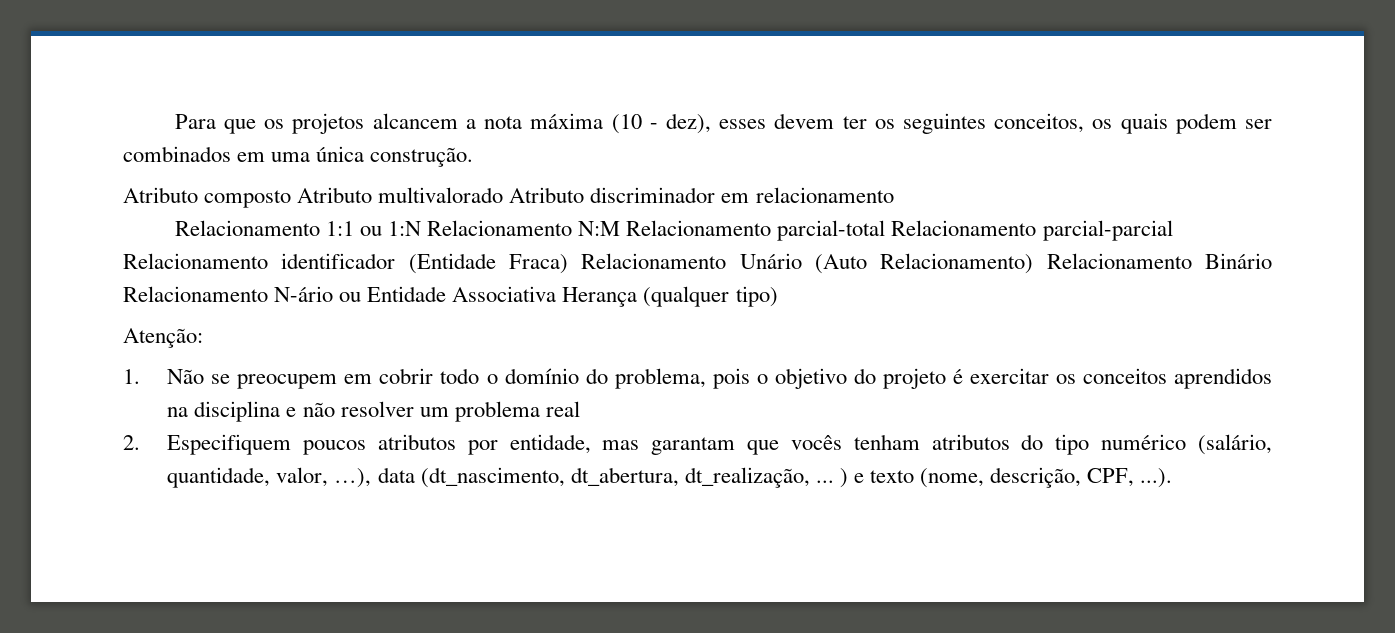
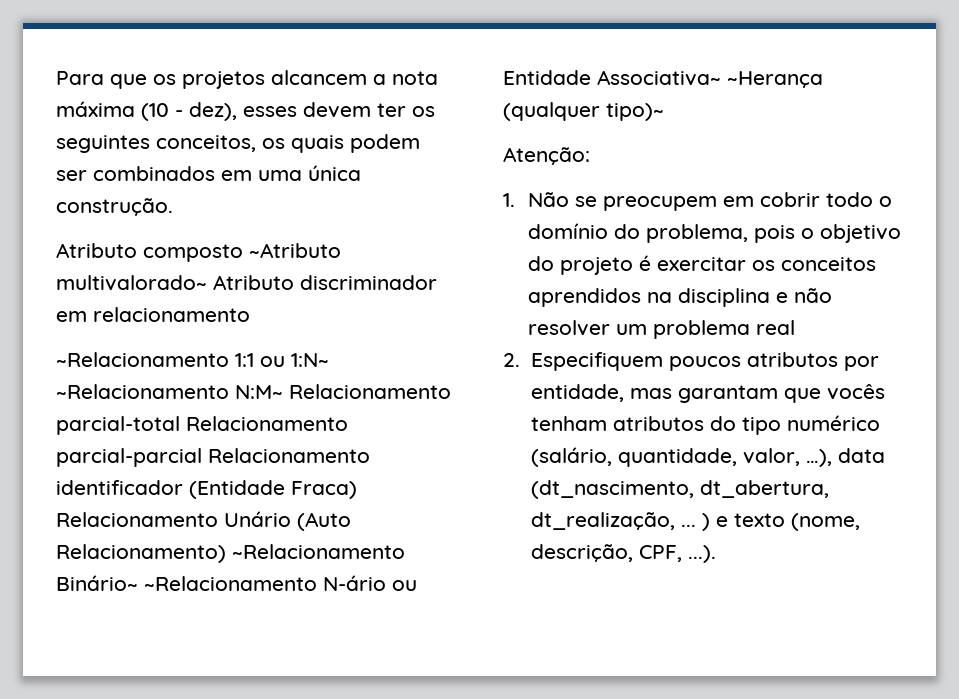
[297,187,504,203] Atributo multivalorado -> [249,243,341,258] [56,275,207,291] ~Atributo multivalorado~
[174,220,320,236] Relacionamento -> [56,352,229,367] ~Relacionamento
[388,220,621,236] 1:N Relacionamento N:M -> [291,353,329,367] [56,384,283,399] 1:N~ ~Relacionamento N:M~
[1046,253,1272,269] [123,286,778,307] Relacionamento Binário Relacionamento N-ário ou Entidade Associativa Herança (qualquer tipo) -> [232,544,405,559] [56,575,417,591] [503,70,823,88] [503,102,664,121] ~Relacionamento Binário~ ~Relacionamento N-ário ou Entidade Associativa~ ~Herança (qualquer tipo)~

